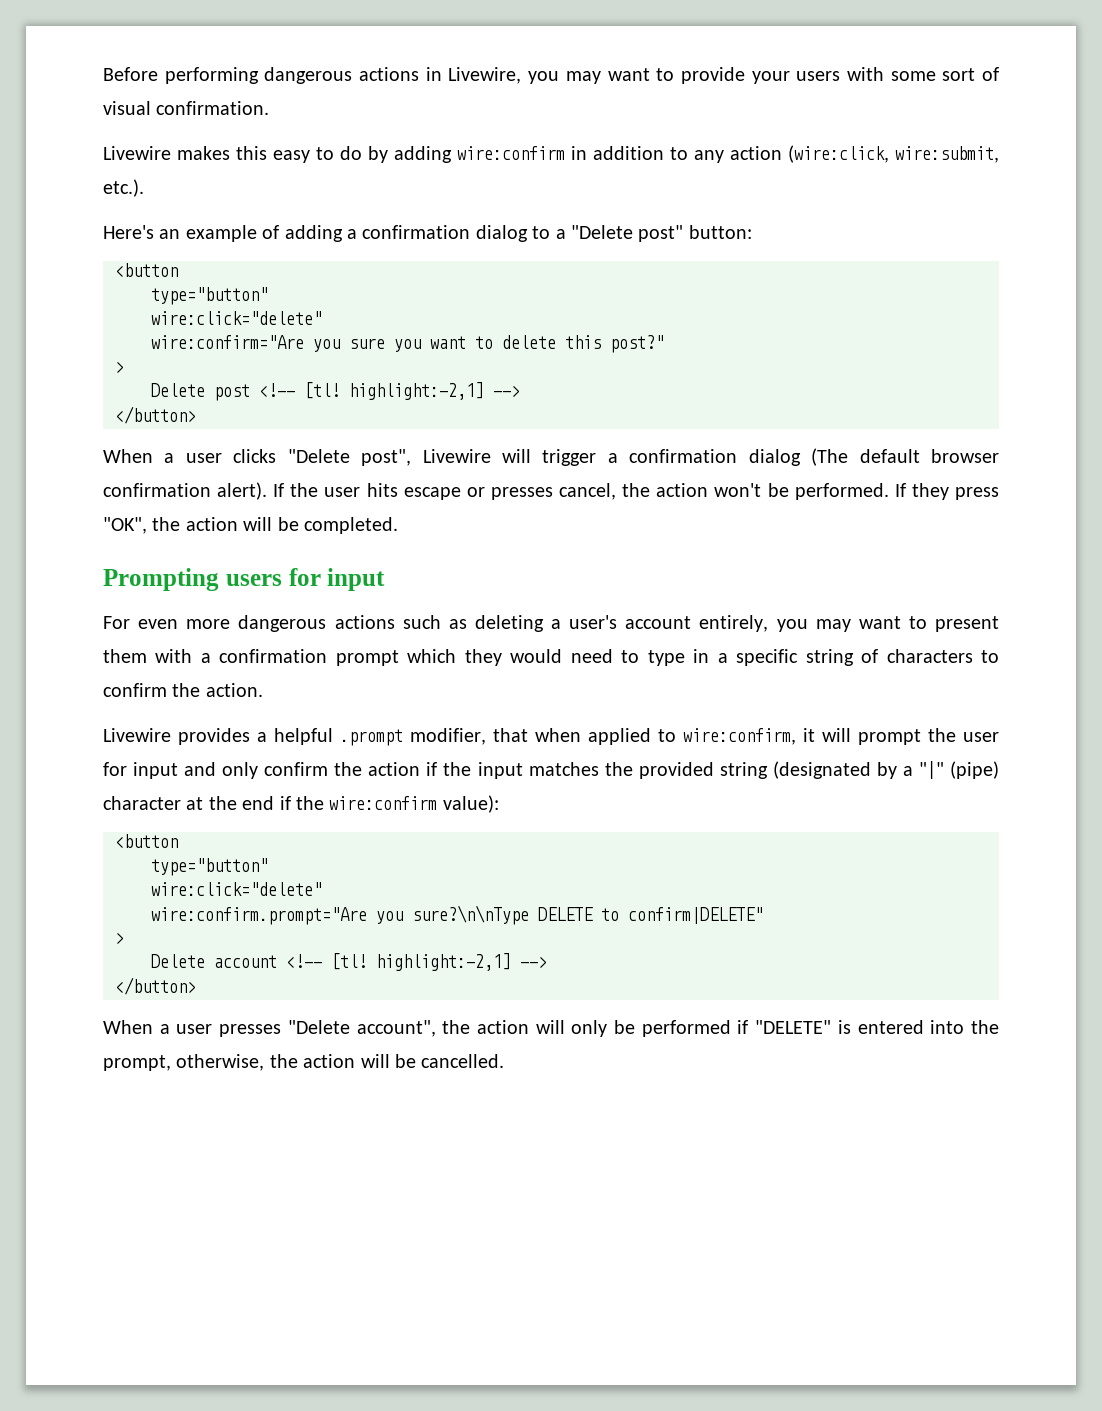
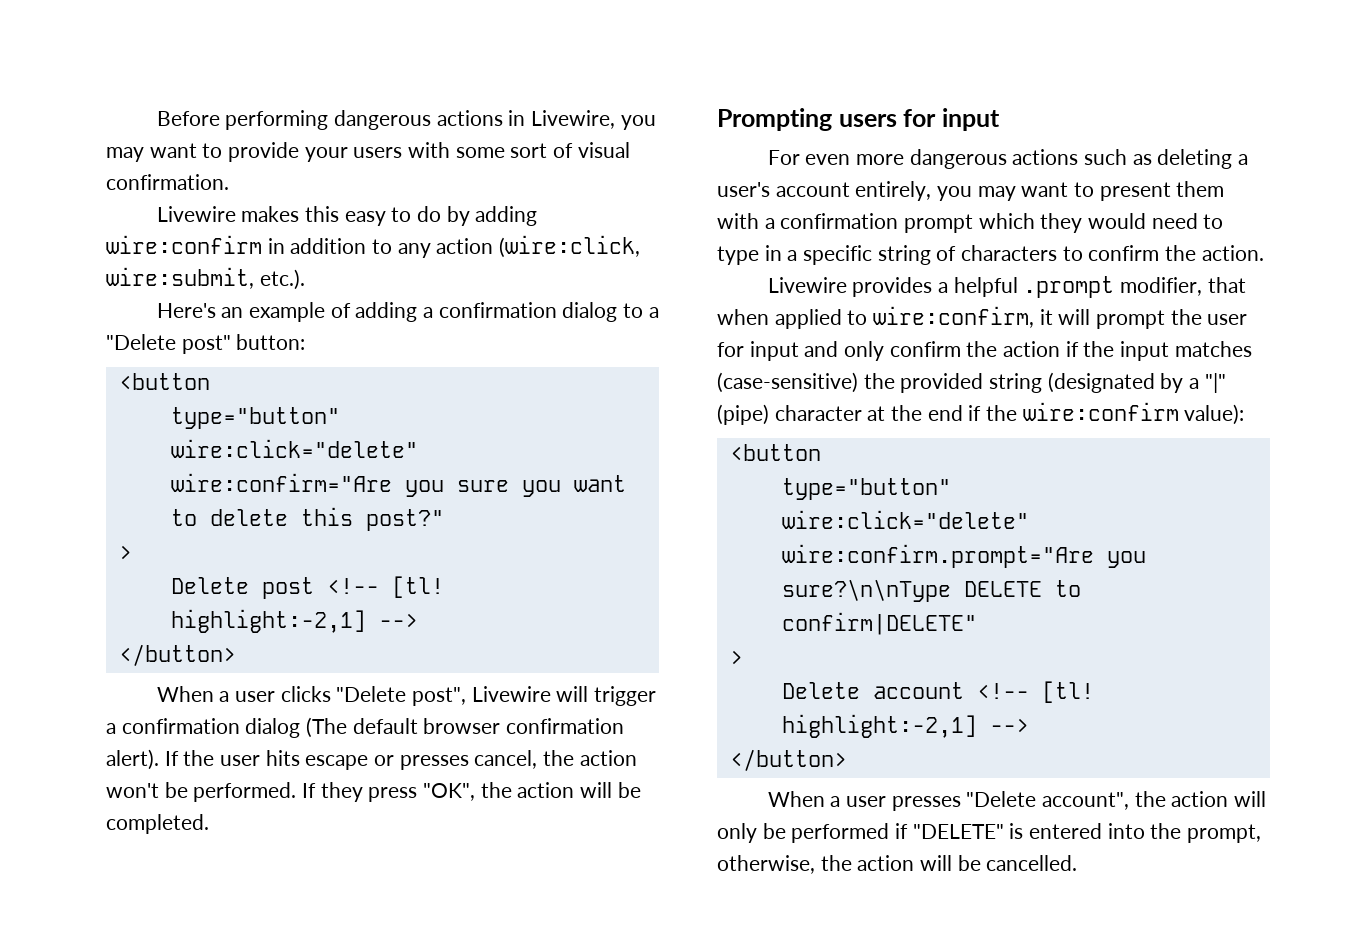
(599, 769) none -> [717,372,858,393] (case-sensitive)

